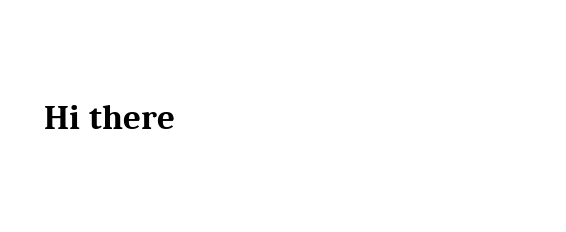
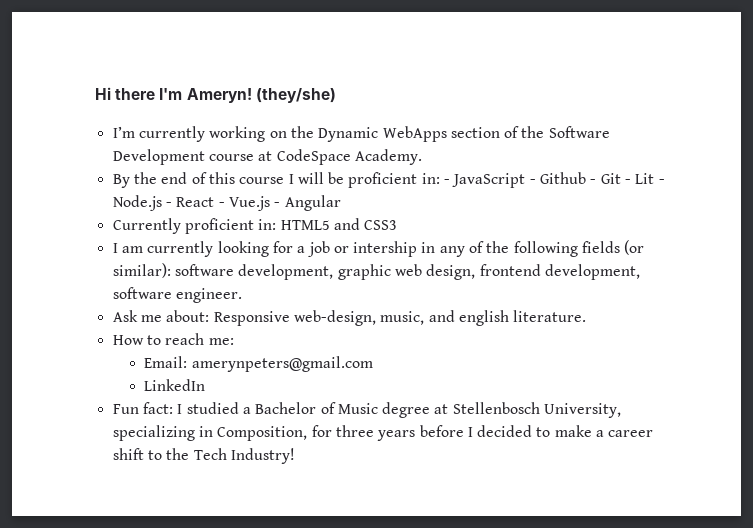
(176, 116) none -> [159,88,336,103] [112,126,610,142] [112,149,422,165] [112,172,665,188] [112,195,341,211] [112,218,398,234] [112,240,645,257] [112,263,640,280] [112,287,242,303] [112,310,587,326] [112,333,234,345] [144,356,373,372] [144,379,206,391] [112,402,622,418] [112,425,654,441] [112,448,295,464] I'm Ameryn! (they/she) // I’m currently working on the Dynamic WebApps section of the Software Development course at CodeSpace Academy. // By the end of this course I will be proficient in: - JavaScript - Github - Git - Lit - Node.js - React - Vue.js - Angular // Currently proficient in: HTML5 and CSS3 // I am currently looking for a job or intership in any of the following fields (or similar): software development, graphic web design, frontend development, software engineer. // Ask me about: Responsive web-design, music, and english literature. // How to reach me: // Email: amerynpeters@gmail.com // LinkedIn // Fun fact: I studied a Bachelor of Music degree at Stellenbosch University, specializing in Composition, for three years before I decided to make a career shift to the Tech Industry!

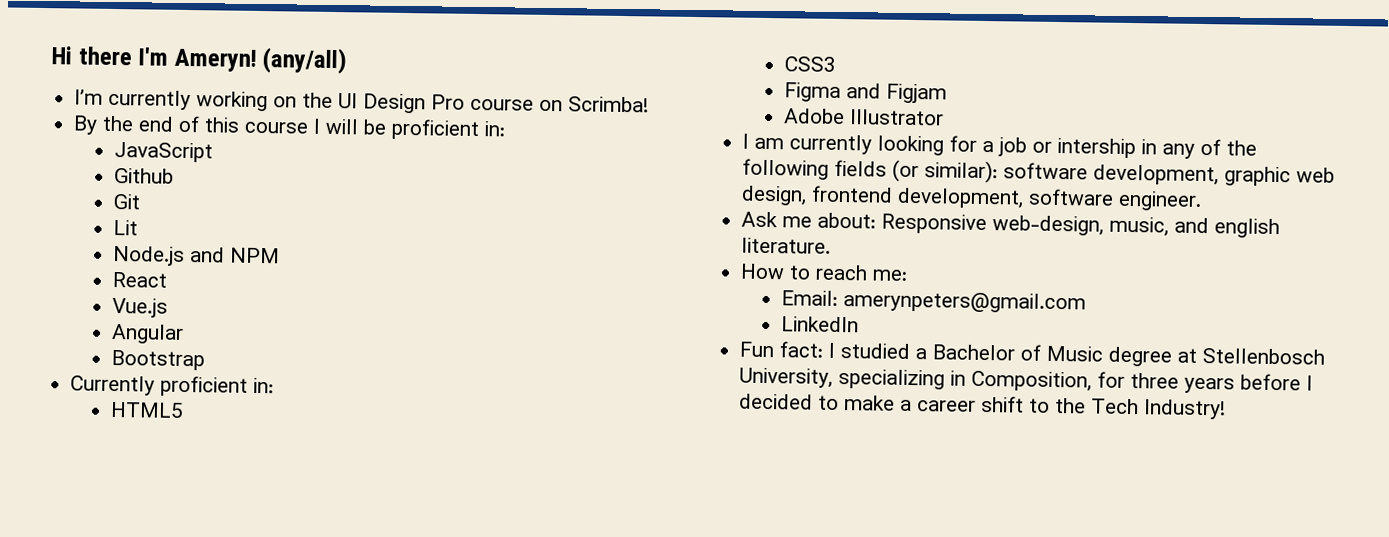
[255,88,336,103] (they/she) -> [262,47,349,75] (any/all)
[318,126,610,142] [112,149,422,165] Dynamic WebApps section of the Software Development course at CodeSpace Academy. -> [338,93,650,114] UI Design Pro course on Scrimba!
[444,179,451,184] - -> (507, 129) //
[529,179,536,184] - -> (214, 152) //
[590,179,597,184] - -> (175, 175) //
[625,179,632,184] - -> (141, 201) //
[658,179,665,184] [112,195,172,211] - Node.js - -> [112,245,281,266] // Node.js and NPM //
[218,202,225,207] - -> (168, 279) //
[274,202,281,207] - -> (169, 307) //
(341, 203) none -> [111,349,206,371] // Bootstrap
(277, 224) none -> (275, 385) //
[333,218,398,230] and CSS3 -> [784,56,837,72] [784,82,948,104] [784,108,945,126] // CSS3 // Figma and Figjam // Adobe Illustrator

